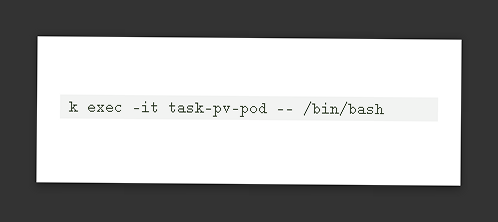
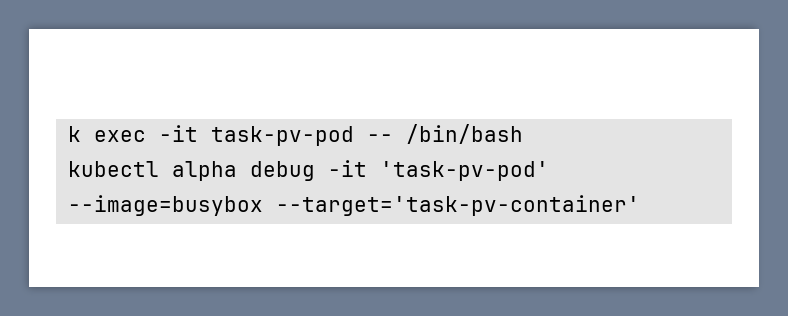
(385, 109) none -> [68,160,550,181] [68,195,641,216] // kubectl alpha debug -it 'task-pv-pod' --image=busybox --target='task-pv-container'

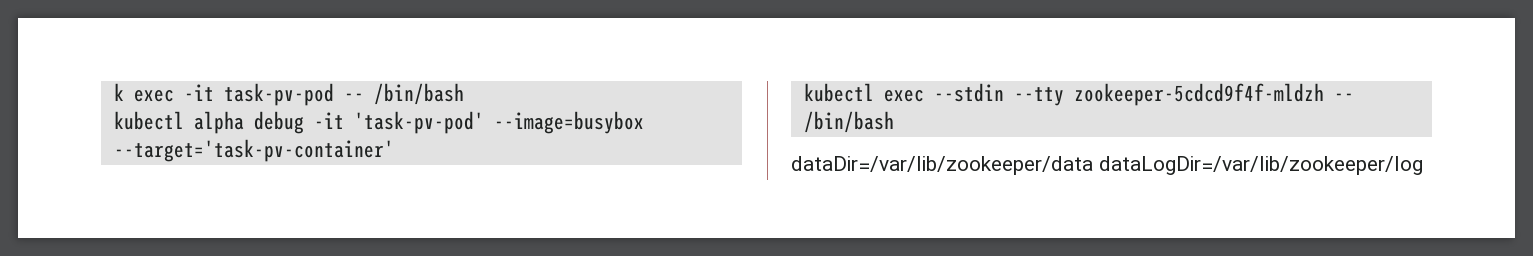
(641, 205) none -> [803,83,1354,106] [803,111,894,133] [791,156,1423,175] // kubectl exec --stdin --tty zookeeper-5cdcd9f4f-mldzh -- /bin/bash // dataDir=/var/lib/zookeeper/data dataLogDir=/var/lib/zookeeper/log

